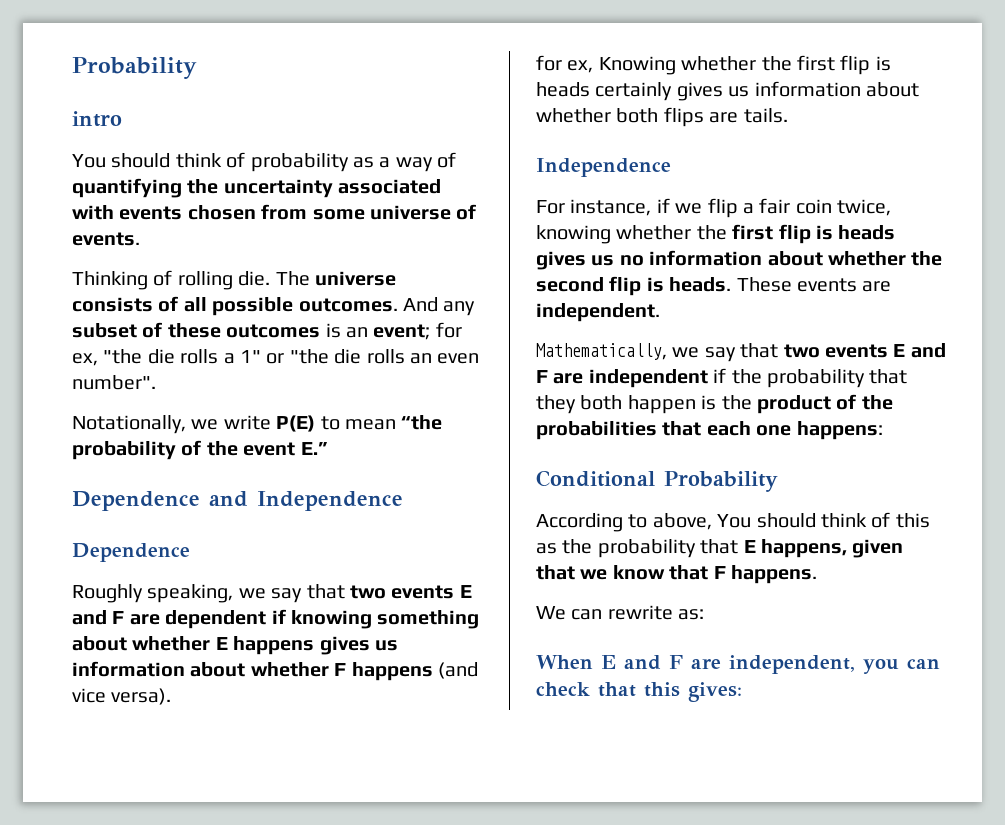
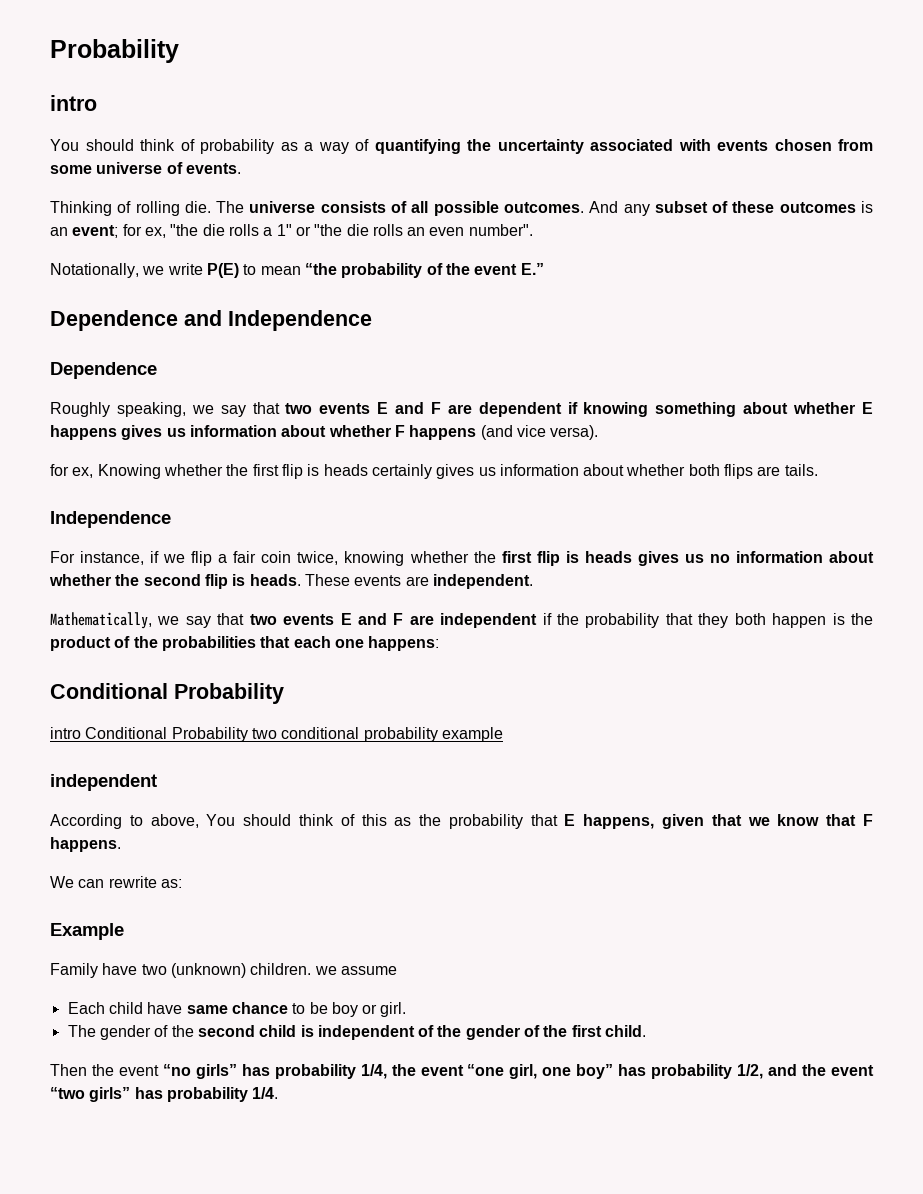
(778, 481) none -> [50,727,503,742] [50,774,157,791] // intro Conditional Probability two conditional probability example // independent
[536,655,940,674] [536,682,742,702] When E and F are independent, you can check that this gives: -> [50,923,124,940] [50,963,397,978] [67,1002,407,1017] [67,1025,647,1040] [50,1064,874,1079] [50,1087,279,1102] Example // Family have two (unknown) children. we assume // Each child have same chance to be boy or girl. // The gender of the second child is independent of the gender of the first child. // Then the event “no girls” has probability 1/4, the event “one girl, one boy” has probability 1/2, and the event “two girls” has probability 1/4.

